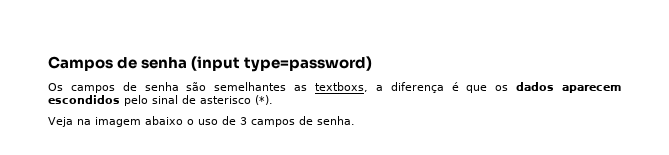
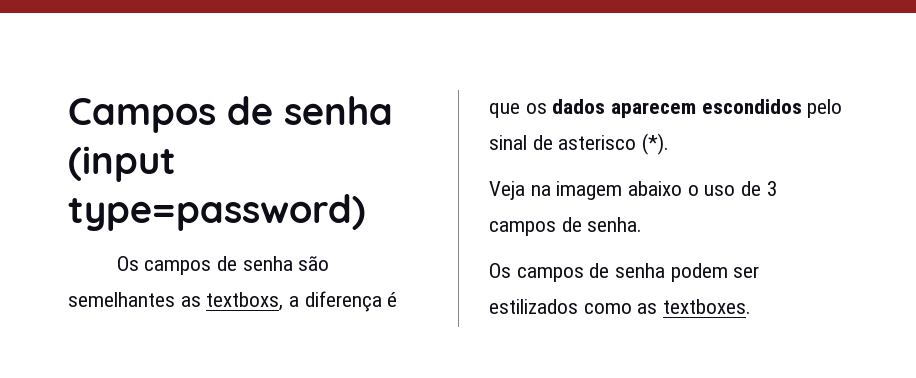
(355, 120) none -> [489,263,760,282] [489,299,752,314] // Os campos de senha podem ser estilizados como as textboxes.

